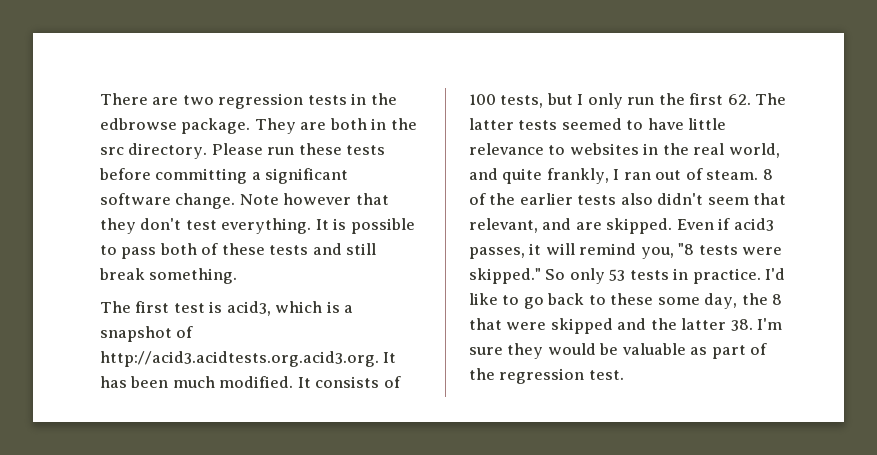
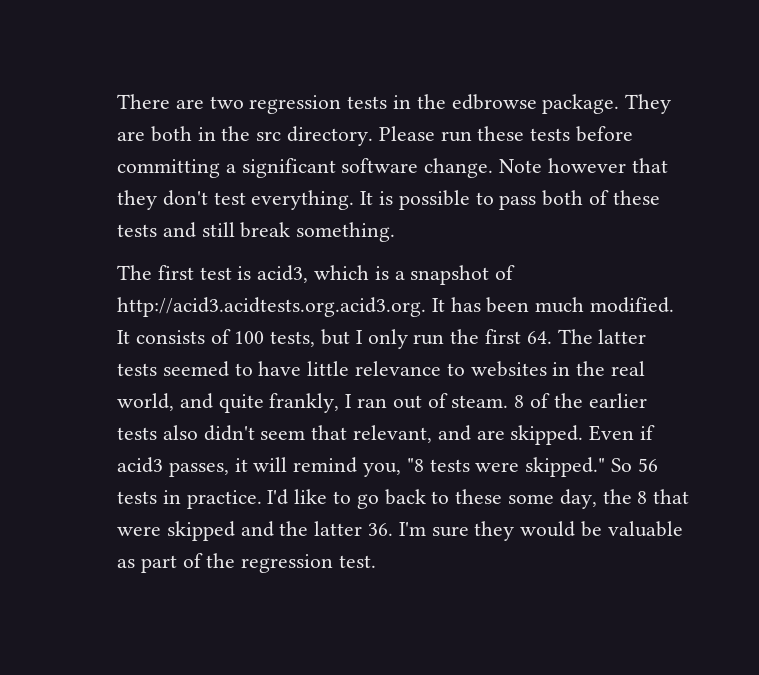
[727,94,751,105] 62. -> [526,331,552,344] 64.
[569,268,626,284] only 53 -> [637,458,658,472] 56
[730,319,753,331] 38. -> [368,523,394,536] 36.

